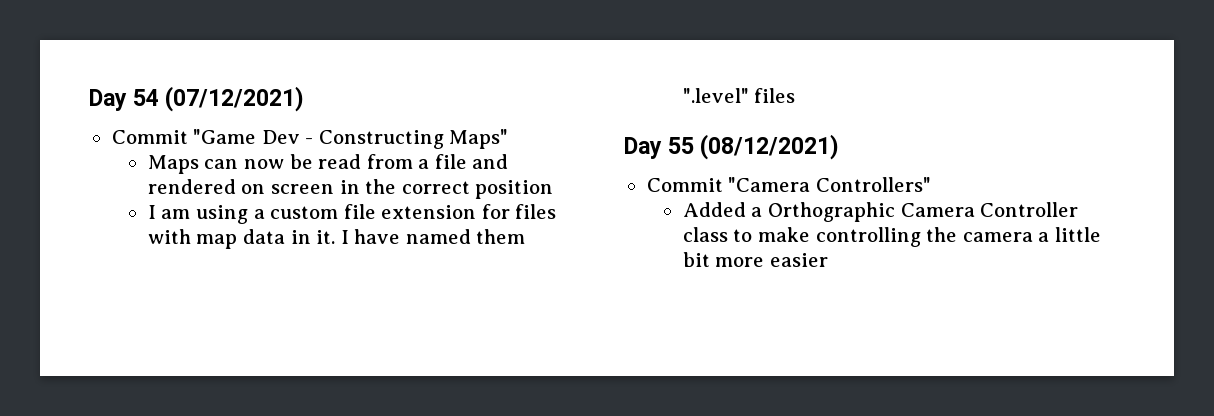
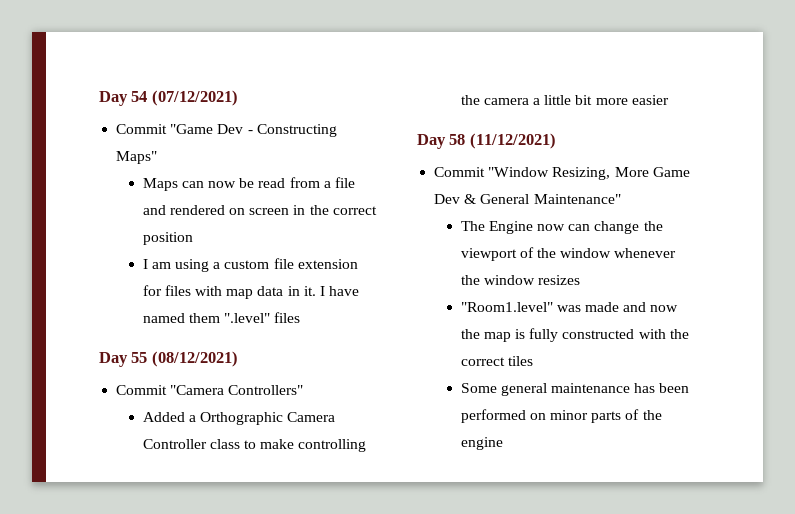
(828, 260) none -> [417,133,556,149] [434,167,690,180] [434,194,621,204] [460,221,663,234] [460,247,677,261] [460,275,580,285] [460,302,679,312] [460,328,689,342] [460,356,533,366] [460,383,690,396] [460,409,662,423] [460,437,503,450] // Day 58 (11/12/2021) // Commit "Window Resizing, More Game Dev & General Maintenance" // The Engine now can change the viewport of the window whenever the window resizes // "Room1.level" was made and now the map is fully constructed with the correct tiles // Some general maintenance has been performed on minor parts of the engine

